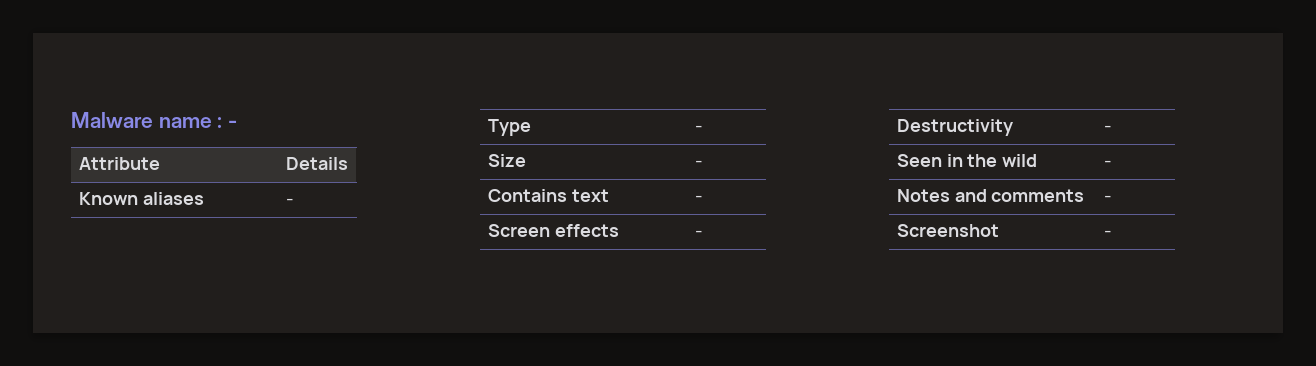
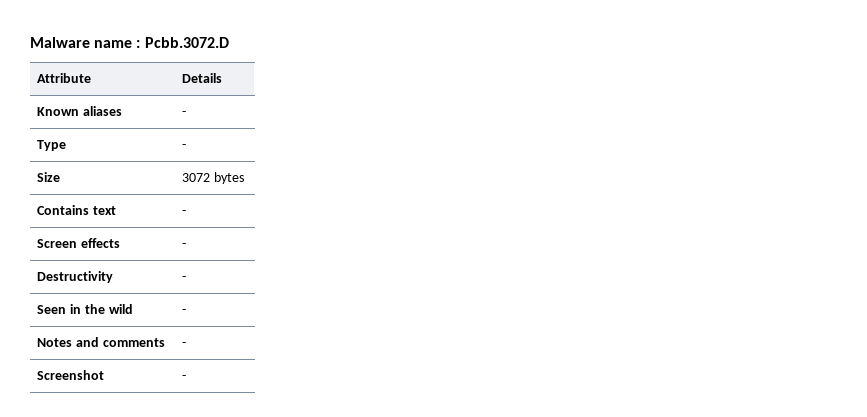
[228,120,238,128] - -> [144,37,229,48] Pcbb.3072.D
[694,160,703,167] - -> [182,172,245,184] 3072 bytes

